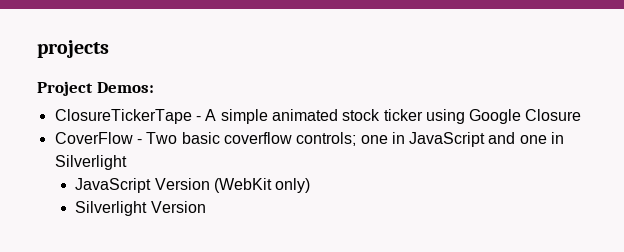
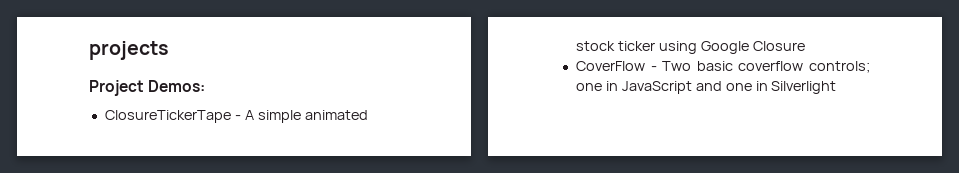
[75,178,311,193] [75,201,206,216] // JavaScript Version (WebKit only) // Silverlight Version -> (837, 87) none

